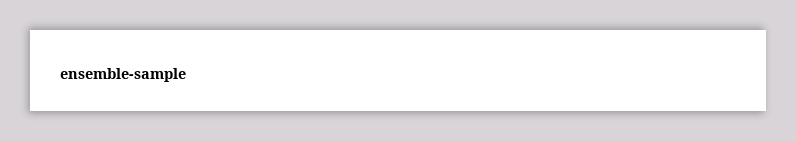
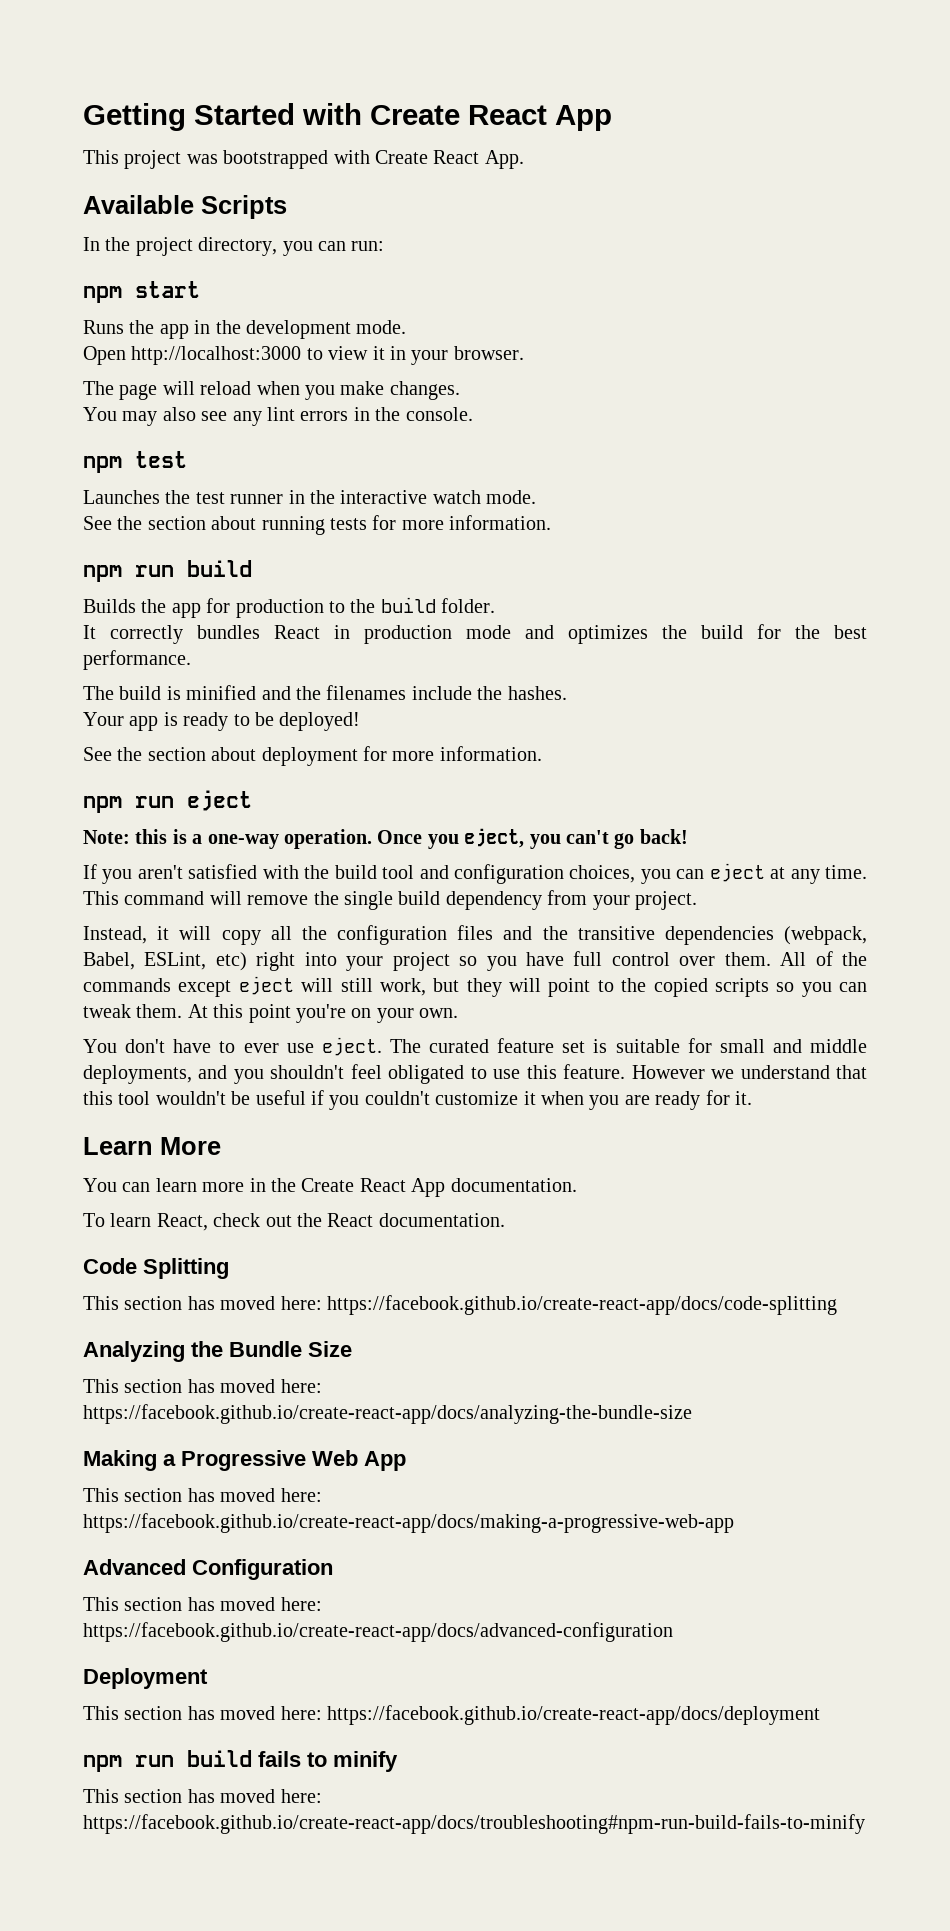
[60,68,186,82] ensemble-sample -> [83,103,612,131] [83,150,524,169] [83,195,287,219] [83,237,385,256] [83,281,200,303] [83,320,407,339] [83,346,524,365] [83,381,460,400] [83,407,473,426] [83,451,187,473] [83,490,537,504] [83,515,552,535] [83,560,252,582] [83,597,496,618] [83,624,867,644] [83,650,191,670] [83,685,567,700] [83,712,361,731] [83,746,542,766] [83,790,252,813] [83,828,688,849] [83,863,867,884] [83,890,697,910] [83,925,867,945] [83,951,867,971] [83,976,867,997] [83,1004,459,1023] [83,1037,867,1056] [83,1064,867,1084] [83,1090,752,1110] [83,1137,221,1155] [83,1178,577,1197] [83,1213,505,1231] [83,1258,229,1279] [83,1295,837,1315] [83,1341,352,1362] [83,1379,322,1393] [83,1404,692,1424] [83,1450,406,1471] [83,1488,322,1502] [83,1513,734,1533] [83,1559,333,1580] [83,1597,322,1611] [83,1622,673,1642] [83,1668,208,1689] [83,1705,820,1725] [83,1750,398,1772] [83,1789,322,1803] [83,1814,865,1834] Getting Started with Create React App // This project was bootstrapped with Create React App. // Available Scripts // In the project directory, you can run: // npm start // Runs the app in the development mode. // Open http://localhost:3000 to view it in your browser. // The page will reload when you make changes. // You may also see any lint errors in the console. // npm test // Launches the test runner in the interactive watch mode. // See the section about running tests for more information. // npm run build // Builds the app for production to the build folder. // It correctly bundles React in production mode and optimizes the build for the best performance. // The build is minified and the filenames include the hashes. // Your app is ready to be deployed! // See the section about deployment for more information. // npm run eject // Note: this is a one-way operation. Once you eject, you can't go back! // If you aren't satisfied with the build tool and configuration choices, you can eject at any time. This command will remove the single build dependency from your project. // Instead, it will copy all the configuration files and the transitive dependencies (webpack, Babel, ESLint, etc) right into your project so you have full control over them. All of the commands except eject will still work, but they will point to the copied scripts so you can tweak them. At this point you're on your own. // You don't have to ever use eject. The curated feature set is suitable for small and middle deployments, and you shouldn't feel obligated to use this feature. However we understand that this tool wouldn't be useful if you couldn't customize it when you are ready for it. // Learn More // You can learn more in the Create React App documentation. // To learn React, check out the React documentation. // Code Splitting // This section has moved here: https://facebook.github.io/create-react-app/docs/code-splitting // Analyzing the Bundle Size // This section has moved here: https://facebook.github.io/create-react-app/docs/analyzing-the-bundle-size // Making a Progressive Web App // This section has moved here: https://facebook.github.io/create-react-app/docs/making-a-progressive-web-app // Advanced Configuration // This section has moved here: https://facebook.github.io/create-react-app/docs/advanced-configuration // Deployment // This section has moved here: https://facebook.github.io/create-react-app/docs/deployment // npm run build fails to minify // This section has moved here: https://facebook.github.io/create-react-app/docs/troubleshooting#npm-run-build-fails-to-minify

